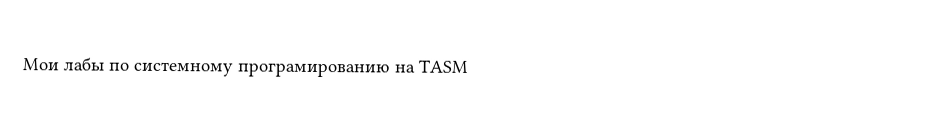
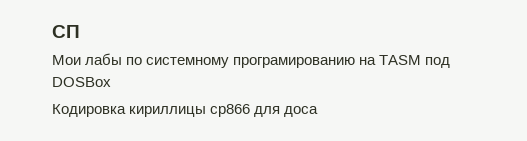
(22, 64) none -> [52,25,80,38] СП //
(469, 66) none -> [425,57,451,68] [52,77,111,87] [52,104,319,117] под DOSBox // Кодировка кириллицы cp866 для доса

